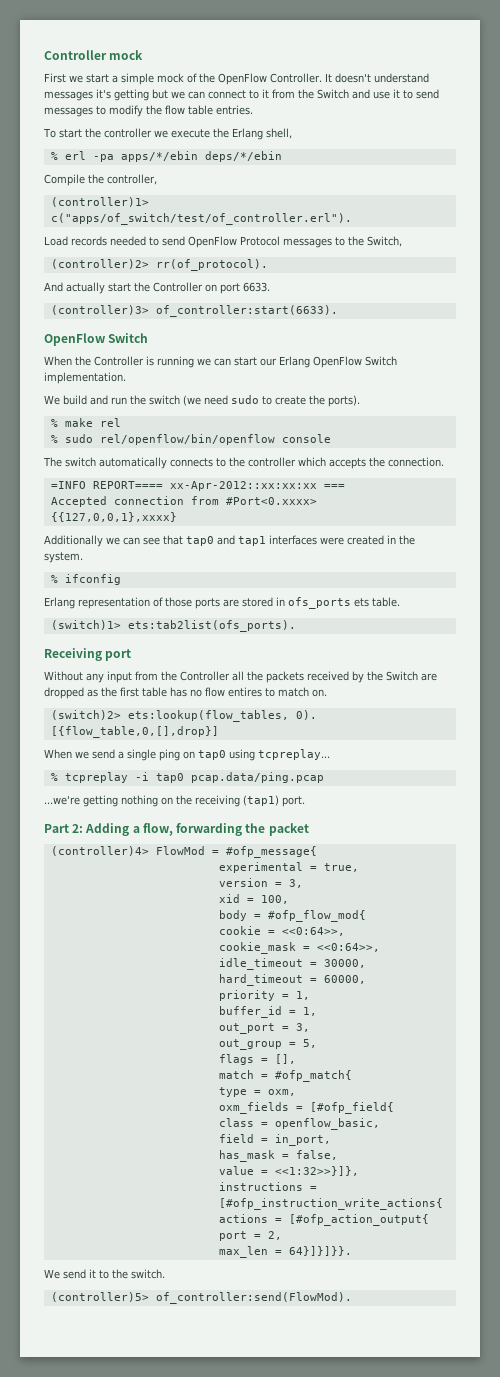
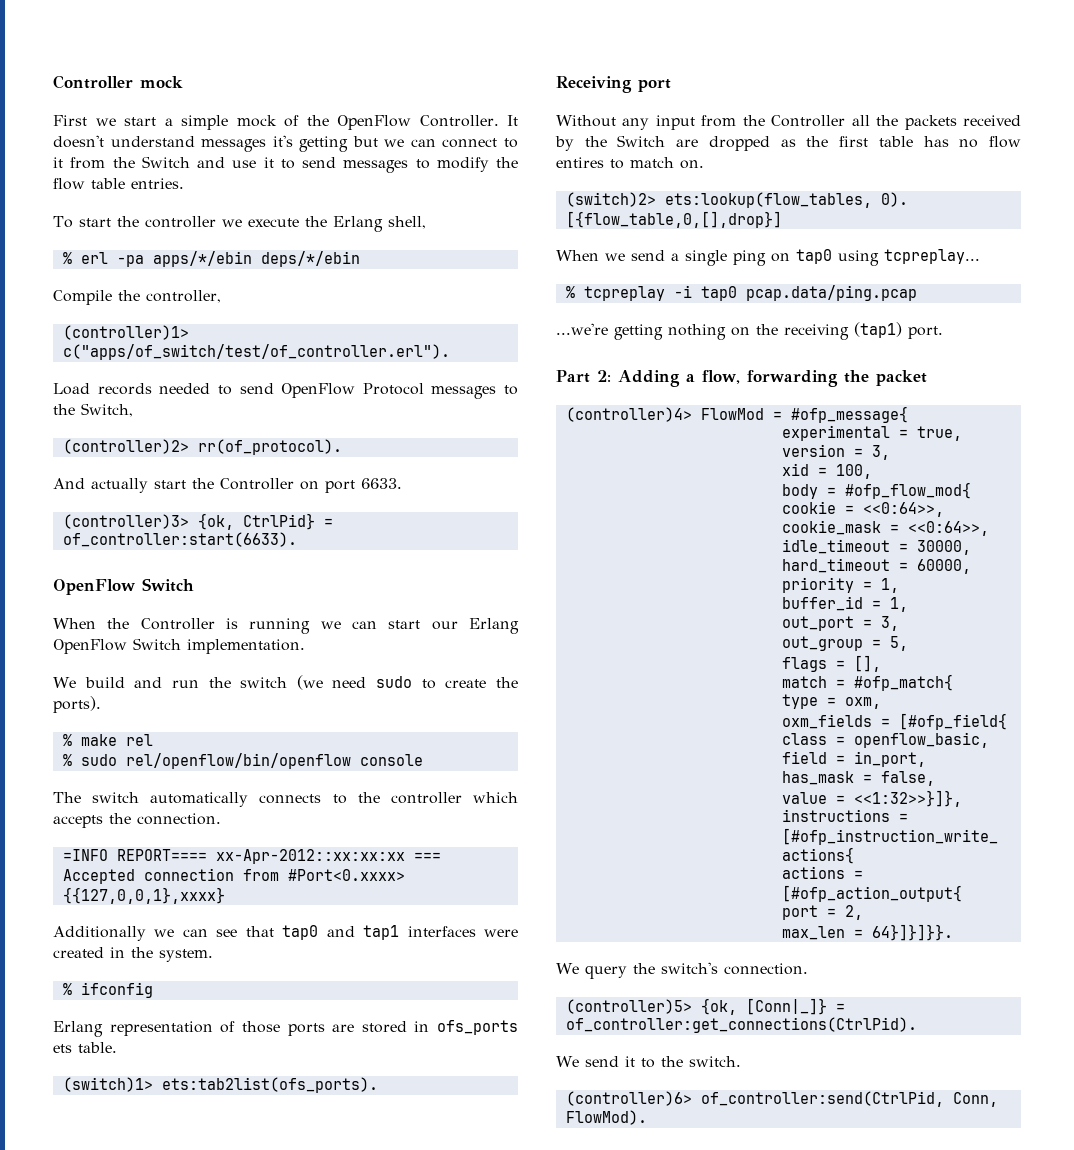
(149, 310) none -> [197,513,333,530] {ok, CtrlPid} =
(352, 1251) none -> [556,962,808,979] [565,998,845,1015] [565,1017,917,1033] // We query the switch's connection. // (controller)5> {ok, [Conn|_]} = of_controller:get_connections(CtrlPid).
[50,1292,352,1304] (controller)5> of_controller:send(FlowMod). -> [565,1091,998,1107] [565,1110,647,1125] (controller)6> of_controller:send(CtrlPid, Conn, FlowMod).

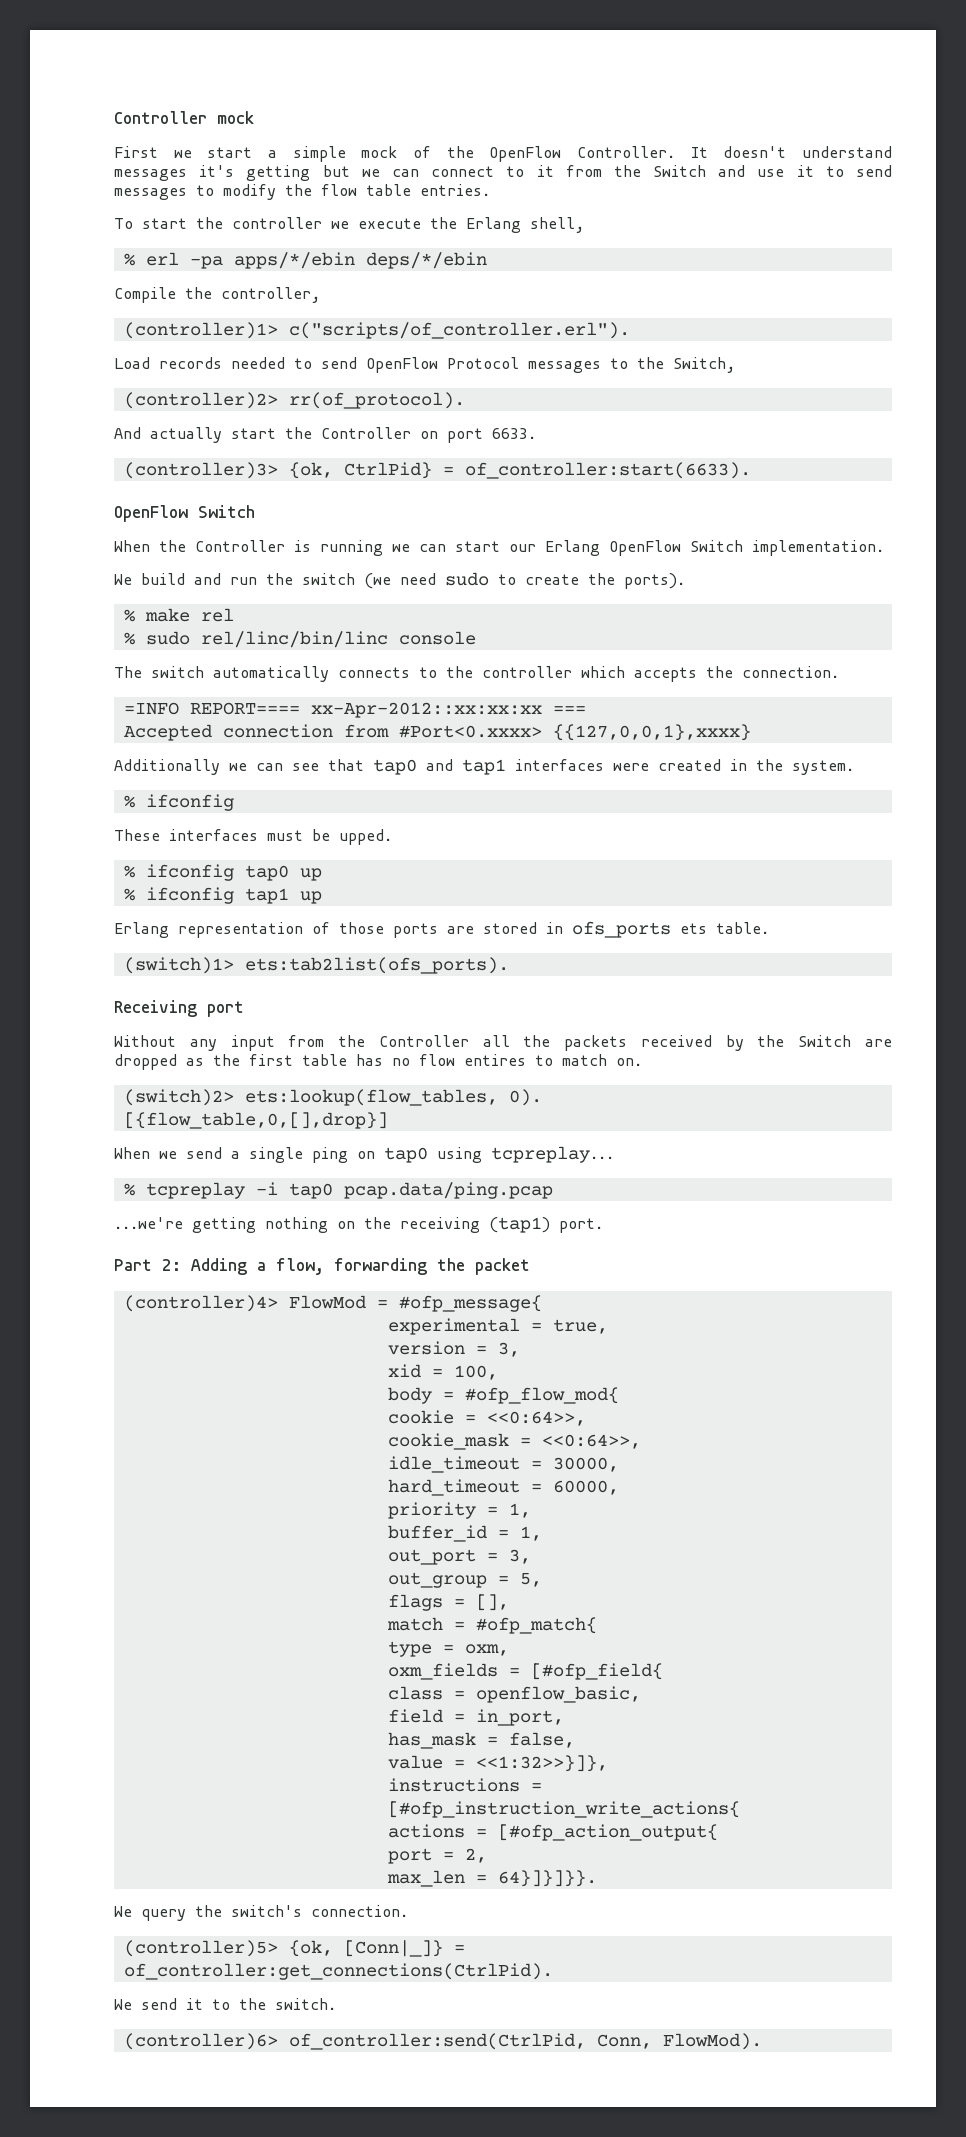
[62,344,450,360] c("apps/of_switch/test/of_controller.erl"). -> [288,322,630,339] c("scripts/of_controller.erl").
[125,753,351,769] rel/openflow/bin/openflow -> [200,631,388,648] rel/linc/bin/linc
(153, 990) none -> [114,829,392,845] [123,864,322,881] [123,887,322,904] // These interfaces must be upped. // % ifconfig tap0 up // % ifconfig tap1 up

